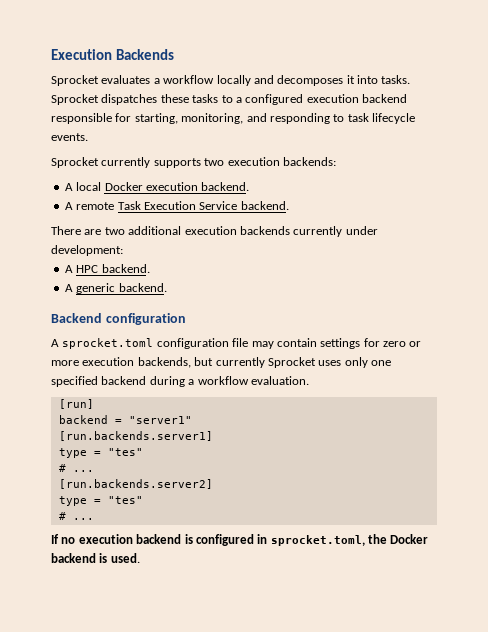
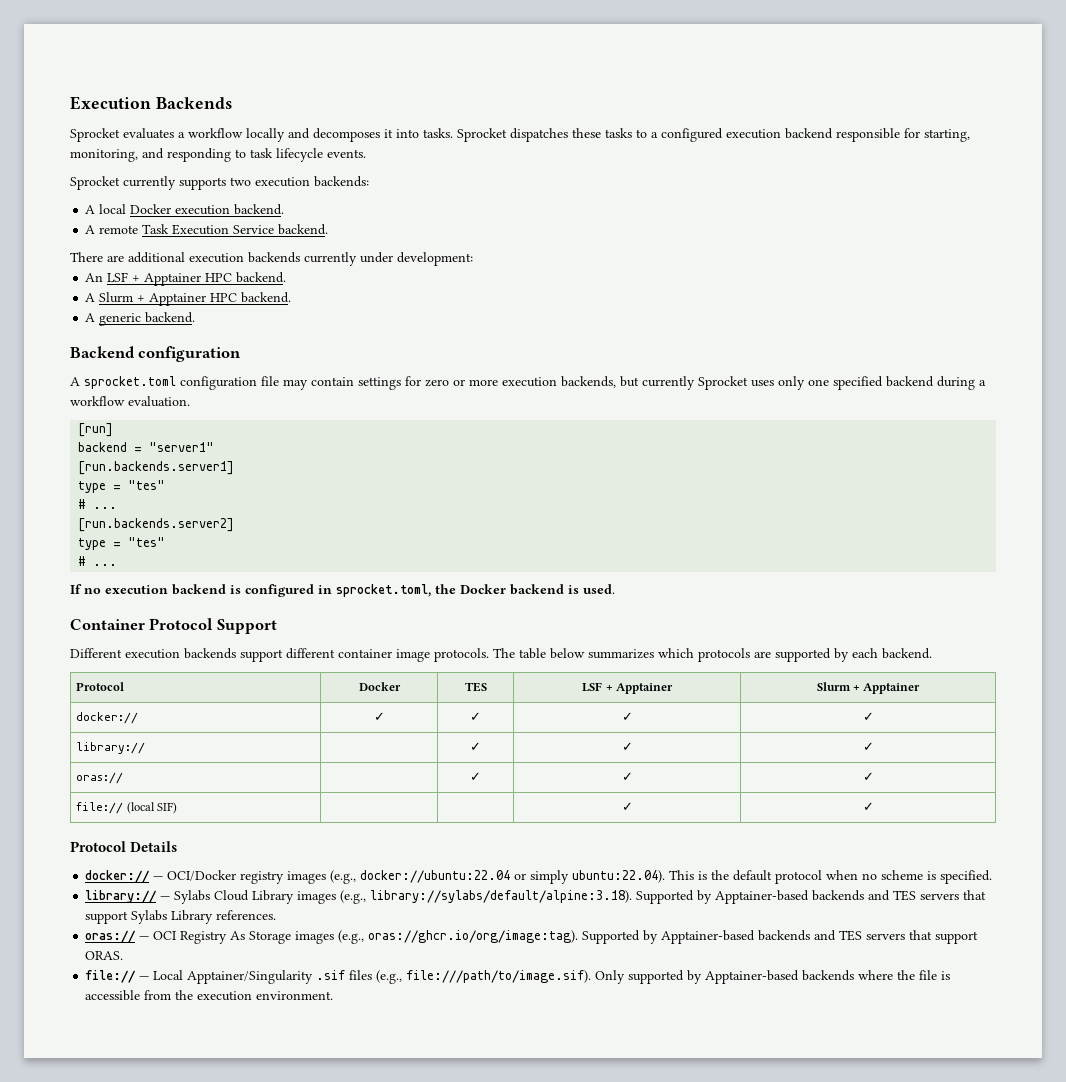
[104,227,125,235] two -> (124, 258) none
[64,265,73,273] A -> [85,272,287,286] [85,292,207,306] An LSF + Apptainer HPC backend. // A Slurm + Apptainer
(140, 558) none -> [70,618,277,634] [70,648,932,662] [76,682,125,691] [358,682,401,691] [464,682,487,692] [582,682,673,694] [816,682,921,694] [76,712,139,724] [373,712,385,721] [470,712,481,721] [621,712,633,721] [862,712,874,721] [76,742,146,754] [470,742,481,751] [621,742,633,751] [862,742,874,751] [76,772,124,784] [470,772,481,781] [621,772,633,781] [862,772,874,781] [76,802,177,814] [621,802,633,811] [862,802,874,811] [70,841,178,852] [85,870,993,884] [85,890,987,904] [85,910,277,924] [85,930,979,944] [85,951,124,960] [85,970,951,984] [85,990,334,1001] // Container Protocol Support // Different execution backends support different container image protocols. The table below summarizes which protocols are supported by each backend. // Protocol | Docker | TES | LSF + Apptainer | Slurm + Apptainer // docker:// | ✓ | ✓ | ✓ | ✓ // library:// | | ✓ | ✓ | ✓ // oras:// | | ✓ | ✓ | ✓ // file:// (local SIF) | | | ✓ | ✓ // Protocol Details // docker:// — OCI/Docker registry images (e.g., docker://ubuntu:22.04 or simply ubuntu:22.04). This is the default protocol when no scheme is specified. // library:// — Sylabs Cloud Library images (e.g., library://sylabs/default/alpine:3.18). Supported by Apptainer-based backends and TES servers that support Sylabs Library references. // oras:// — OCI Registry As Storage images (e.g., oras://ghcr.io/org/image:tag). Supported by Apptainer-based backends and TES servers that support ORAS. // file:// — Local Apptainer/Singularity .sif files (e.g., file:///path/to/image.sif). Only supported by Apptainer-based backends where the file is accessible from the execution environment.

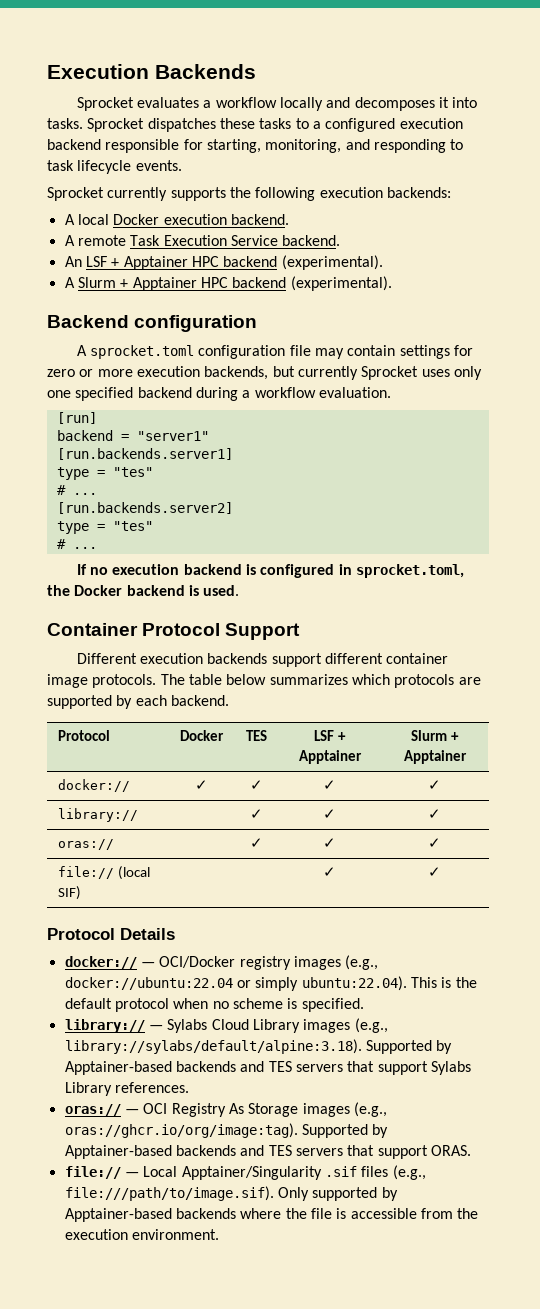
[230,177,251,186] two -> [229,187,316,201] the following
[70,252,473,266] // There are additional execution backends currently under development: -> (341, 240) none
[236,272,287,283] backend. -> [223,255,383,270] backend (experimental).
[241,292,292,303] [85,312,196,326] backend. // A generic backend. -> [232,276,392,291] backend (experimental).

